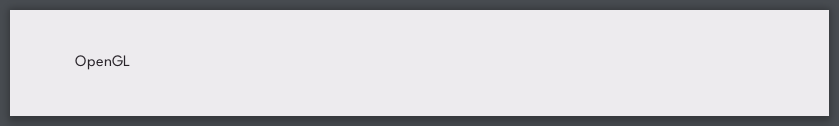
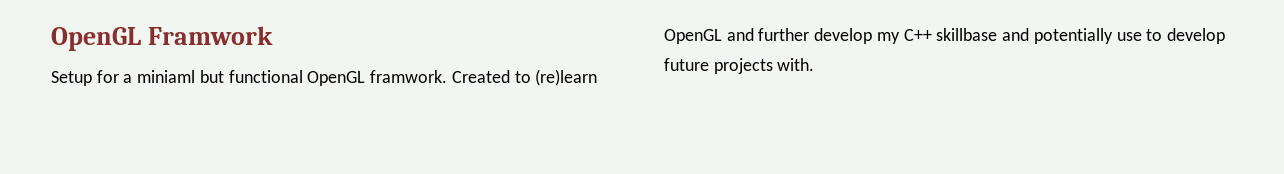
[75,55,130,70] OpenGL -> [51,26,274,51] [51,69,598,86] [664,28,1225,44] [664,58,815,74] OpenGL Framwork // Setup for a miniaml but functional OpenGL framwork. Created to (re)learn OpenGL and further develop my C++ skillbase and potentially use to develop future projects with.

